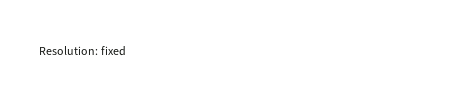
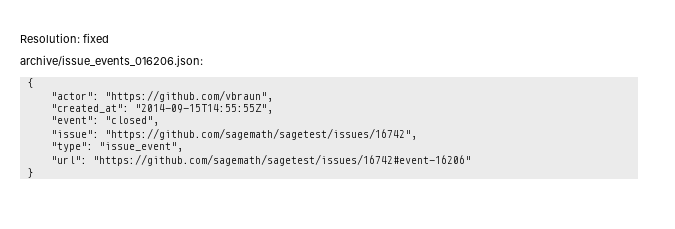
(127, 51) none -> [20,55,203,67] [26,78,33,88] [50,90,273,102] [50,104,273,114] [50,116,159,126] [50,128,417,140] [50,142,183,152] [50,154,471,166] [26,168,33,178] // archive/issue_events_016206.json: // { // "actor": "https://github.com/vbraun", // "created_at": "2014-09-15T14:55:55Z", // "event": "closed", // "issue": "https://github.com/sagemath/sagetest/issues/16742", // "type": "issue_event", // "url": "https://github.com/sagemath/sagetest/issues/16742#event-16206" // }

